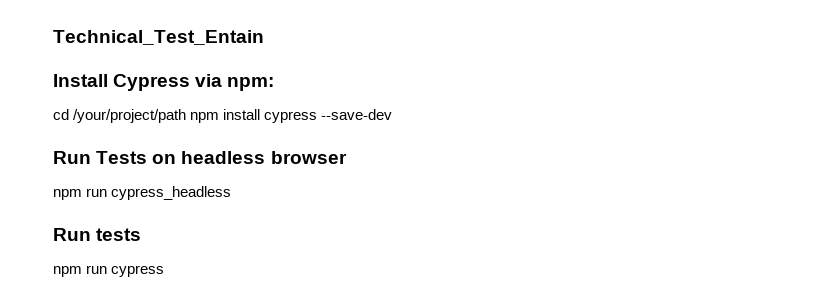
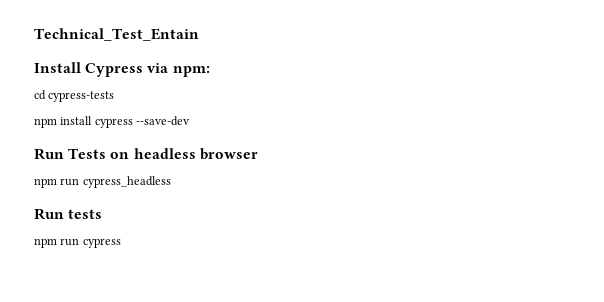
[73,109,187,123] /your/project/path -> [48,91,115,102] cypress-tests //

